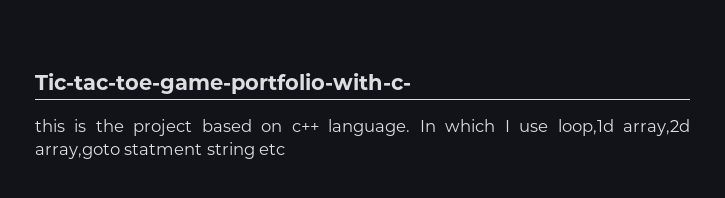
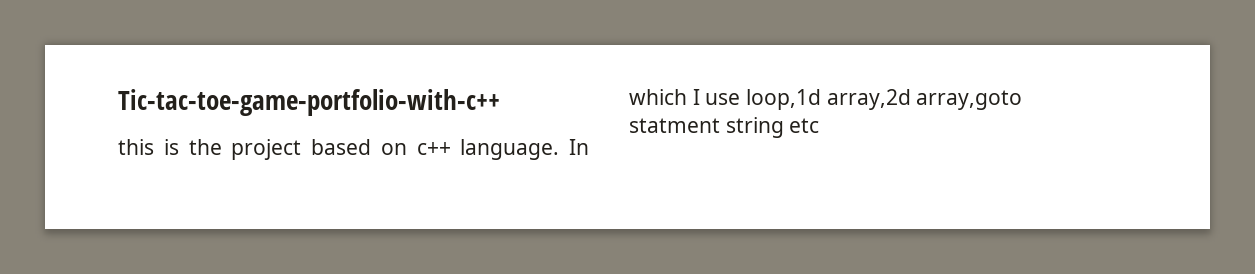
[35,73,411,94] Tic-tac-toe-game-portfolio-with-c- -> [118,89,500,116] Tic-tac-toe-game-portfolio-with-c++

